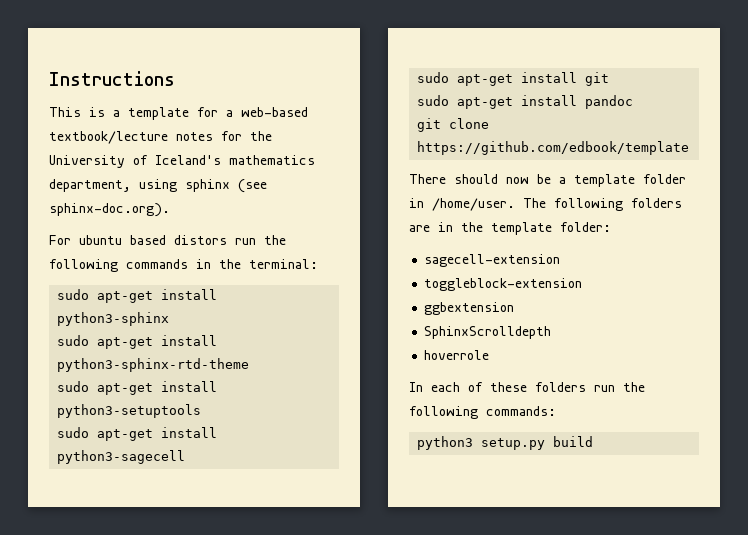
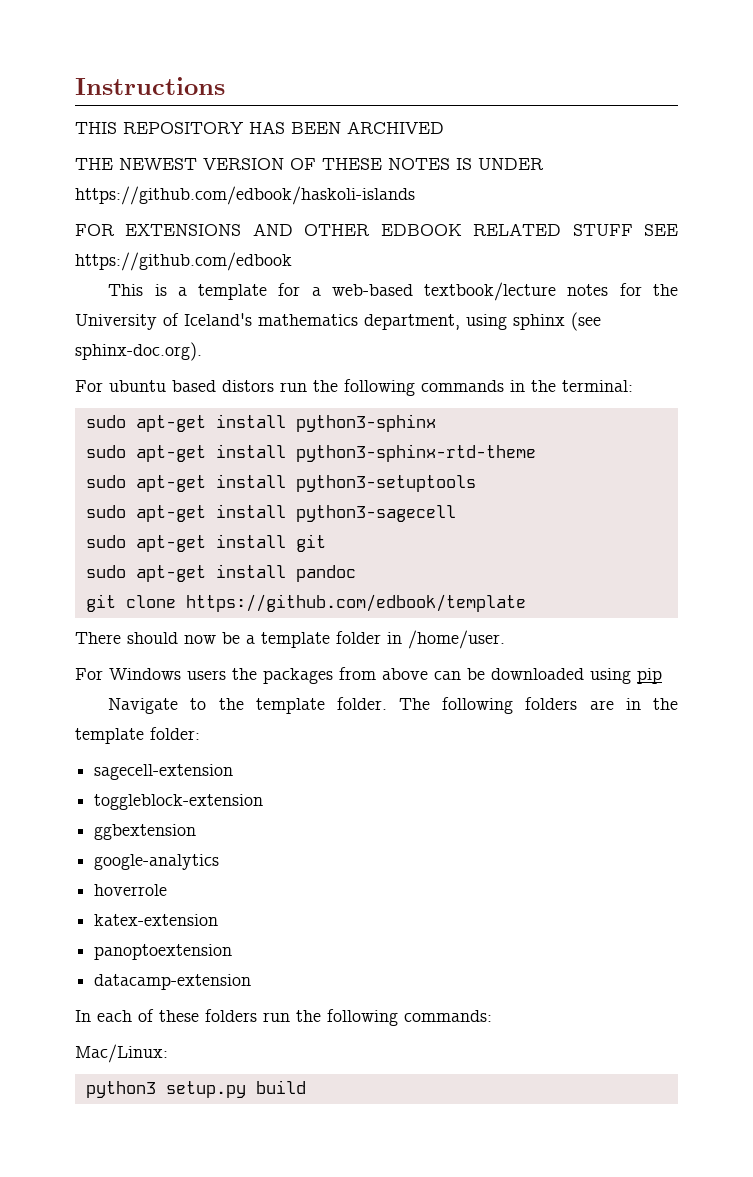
(175, 78) none -> [75,121,444,134] [75,158,544,170] [75,186,415,205] [75,223,679,236] [75,252,292,271] // THIS REPOSITORY HAS BEEN ARCHIVED // THE NEWEST VERSION OF THESE NOTES IS UNDER https://github.com/edbook/haskoli-islands // FOR EXTENSIONS AND OTHER EDBOOK RELATED STUFF SEE https://github.com/edbook
(515, 204) none -> [75,667,662,684] [108,697,387,714] // For Windows users the packages from above can be downloaded using pip // Navigate to the template folder.
[424,326,552,339] SphinxScrolldepth -> [94,854,220,870] google-analytics
(490, 355) none -> [94,914,219,926] [94,944,233,960] [94,974,252,990] // katex-extension // panoptoextension // datacamp-extension
(556, 411) none -> [75,1044,168,1063] // Mac/Linux:

